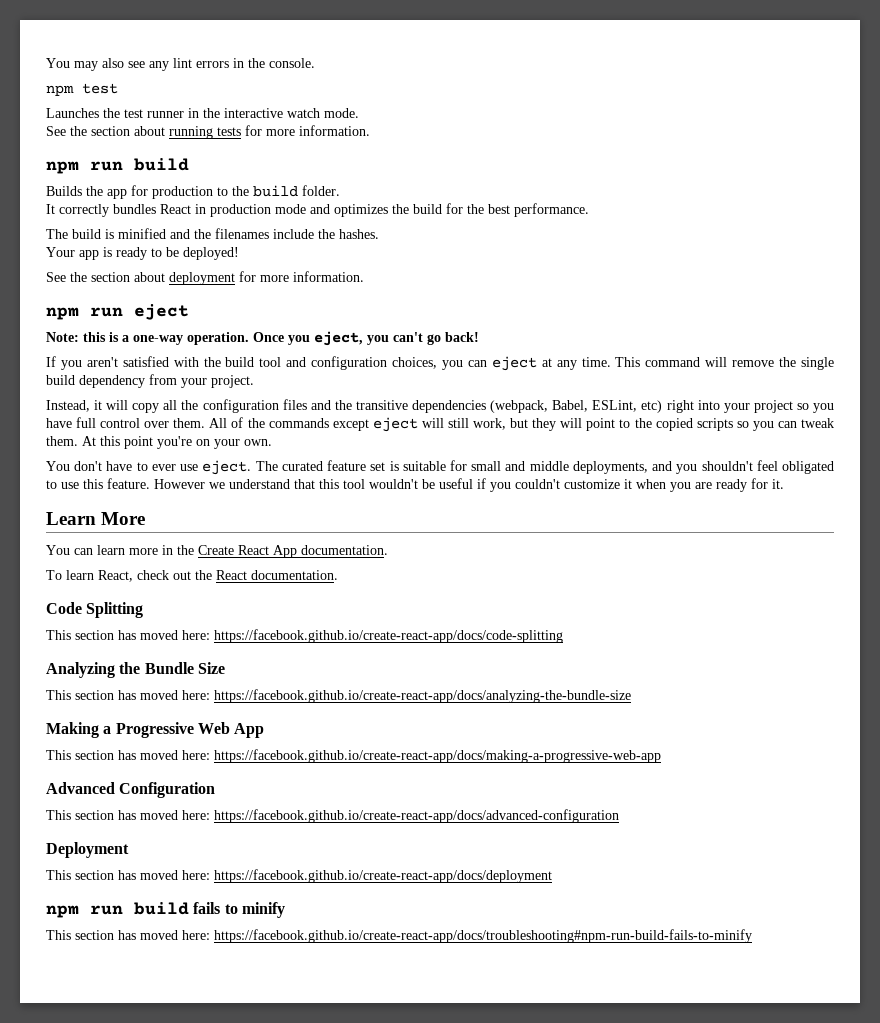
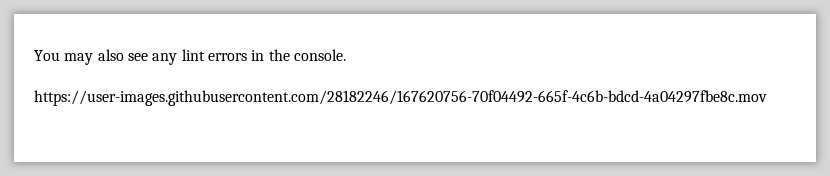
[46,83,118,96] [46,108,359,118] [46,125,370,139] [46,158,189,174] [46,185,340,199] [46,203,589,217] [46,228,379,239] [46,247,239,260] [46,271,364,285] [46,304,189,320] [46,331,479,346] [46,356,834,371] [46,374,254,388] [46,399,834,413] [46,417,835,432] [46,436,272,449] [46,460,835,475] [46,478,784,492] [46,512,146,525] [46,545,388,558] [46,570,338,582] [46,602,144,618] [46,629,563,643] [46,662,225,678] [46,689,631,703] [46,722,265,738] [46,749,661,763] [46,782,216,798] [46,809,619,823] [46,842,129,858] [46,869,552,883] [46,902,285,918] [46,929,752,943] npm test // Launches the test runner in the interactive watch mode. // See the section about running tests for more information. // npm run build // Builds the app for production to the build folder. // It correctly bundles React in production mode and optimizes the build for the best performance. // The build is minified and the filenames include the hashes. // Your app is ready to be deployed! // See the section about deployment for more information. // npm run eject // Note: this is a one-way operation. Once you eject, you can't go back! // If you aren't satisfied with the build tool and configuration choices, you can eject at any time. This command will remove the single build dependency from your project. // Instead, it will copy all the configuration files and the transitive dependencies (webpack, Babel, ESLint, etc) right into your project so you have full control over them. All of the commands except eject will still work, but they will point to the copied scripts so you can tweak them. At this point you're on your own. // You don't have to ever use eject. The curated feature set is suitable for small and middle deployments, and you shouldn't feel obligated to use this feature. However we understand that this tool wouldn't be useful if you couldn't customize it when you are ready for it. // Learn More // You can learn more in the Create React App documentation. // To learn React, check out the React documentation. // Code Splitting // This section has moved here: https://facebook.github.io/create-react-app/docs/code-splitting // Analyzing the Bundle Size // This section has moved here: https://facebook.github.io/create-react-app/docs/analyzing-the-bundle-size // Making a Progressive Web App // This section has moved here: https://facebook.github.io/create-react-app/docs/making-a-progressive-web-app // Advanced Configuration // This section has moved here: https://facebook.github.io/create-react-app/docs/advanced-configuration // Deployment // This section has moved here: https://facebook.github.io/create-react-app/docs/deployment // npm run build fails to minify // This section has moved here: https://facebook.github.io/create-react-app/docs/troubleshooting#npm-run-build-fails-to-minify -> [34,90,767,106] https://user-images.githubusercontent.com/28182246/167620756-70f04492-665f-4c6b-bdcd-4a04297fbe8c.mov

